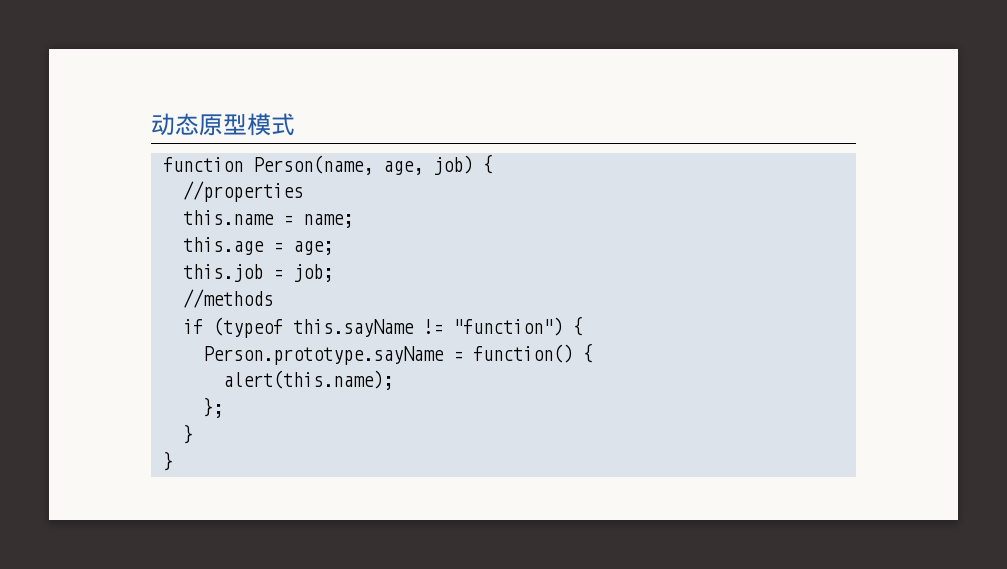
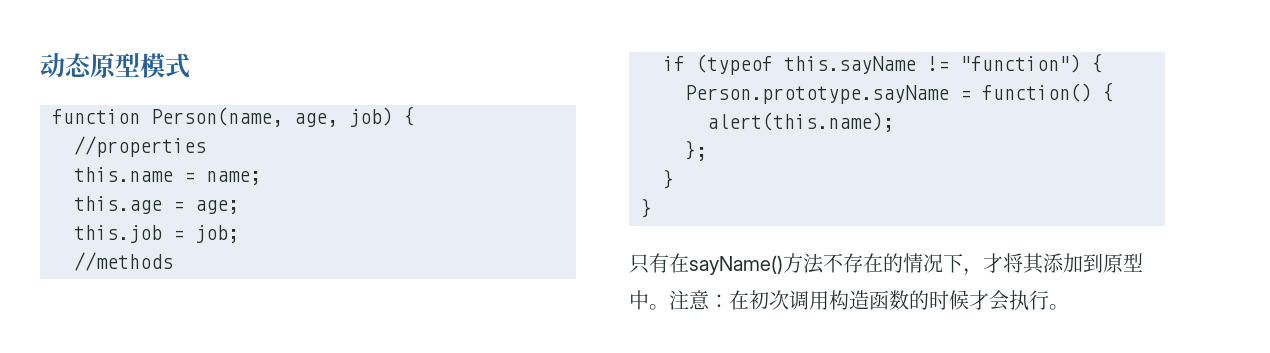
(173, 461) none -> [629,253,1143,276] [629,290,1069,311] // 只有在sayName()方法不存在的情况下，才将其添加到原型中。注意：在初次调用构造函数的时候才会执行。

